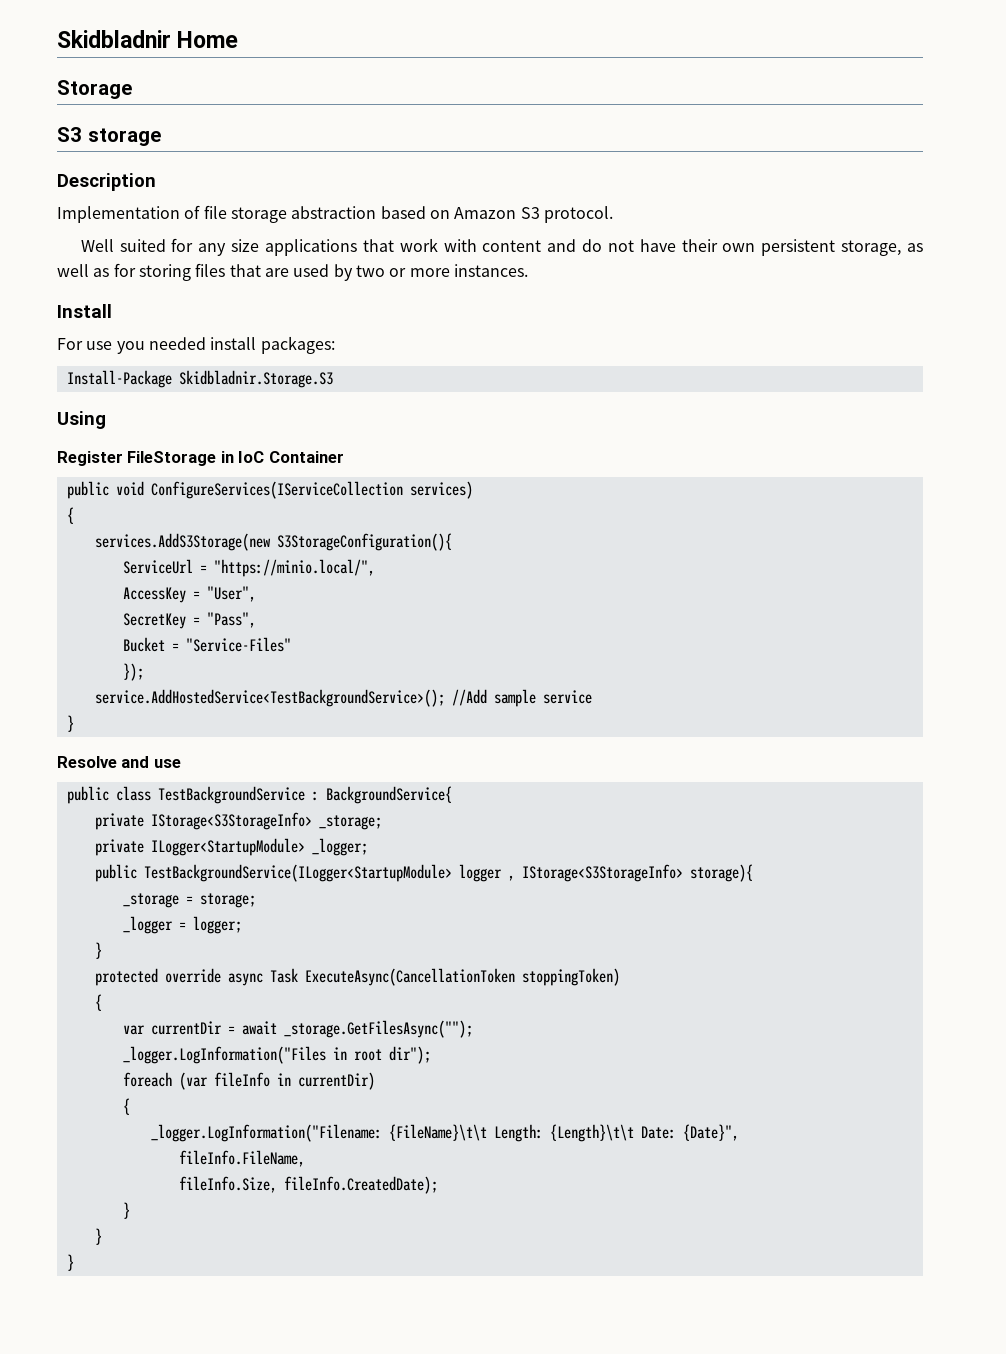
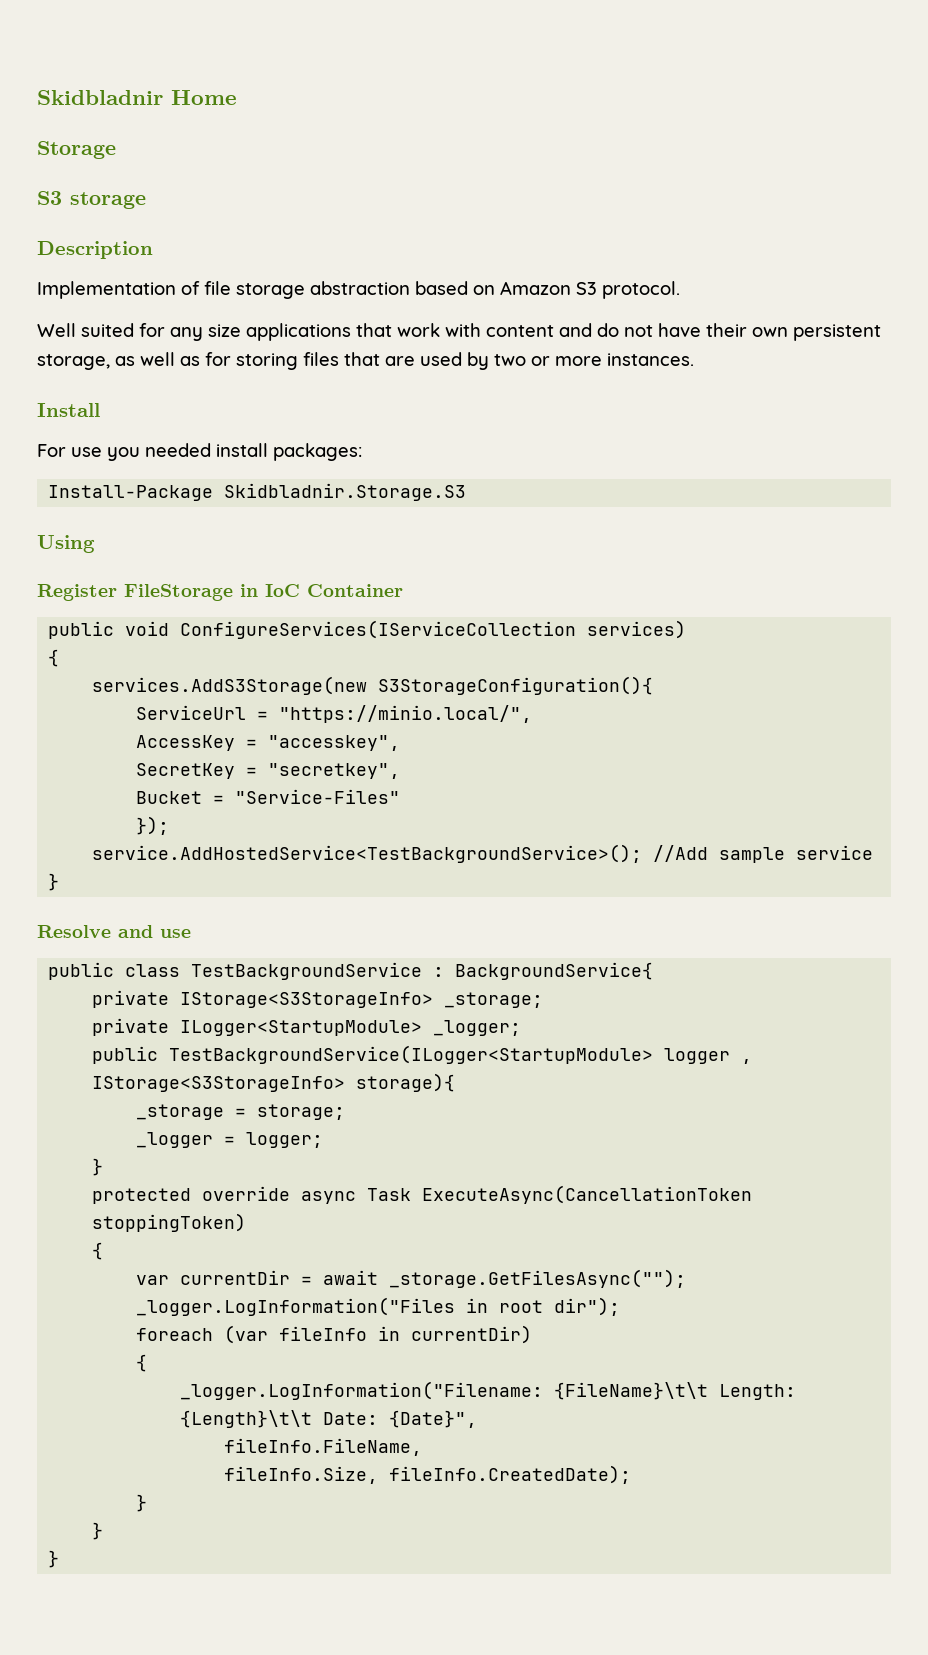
[206,586,256,602] "User", -> [268,735,401,751] "accesskey",
[206,612,256,628] "Pass", -> [268,763,401,779] "secretkey",

